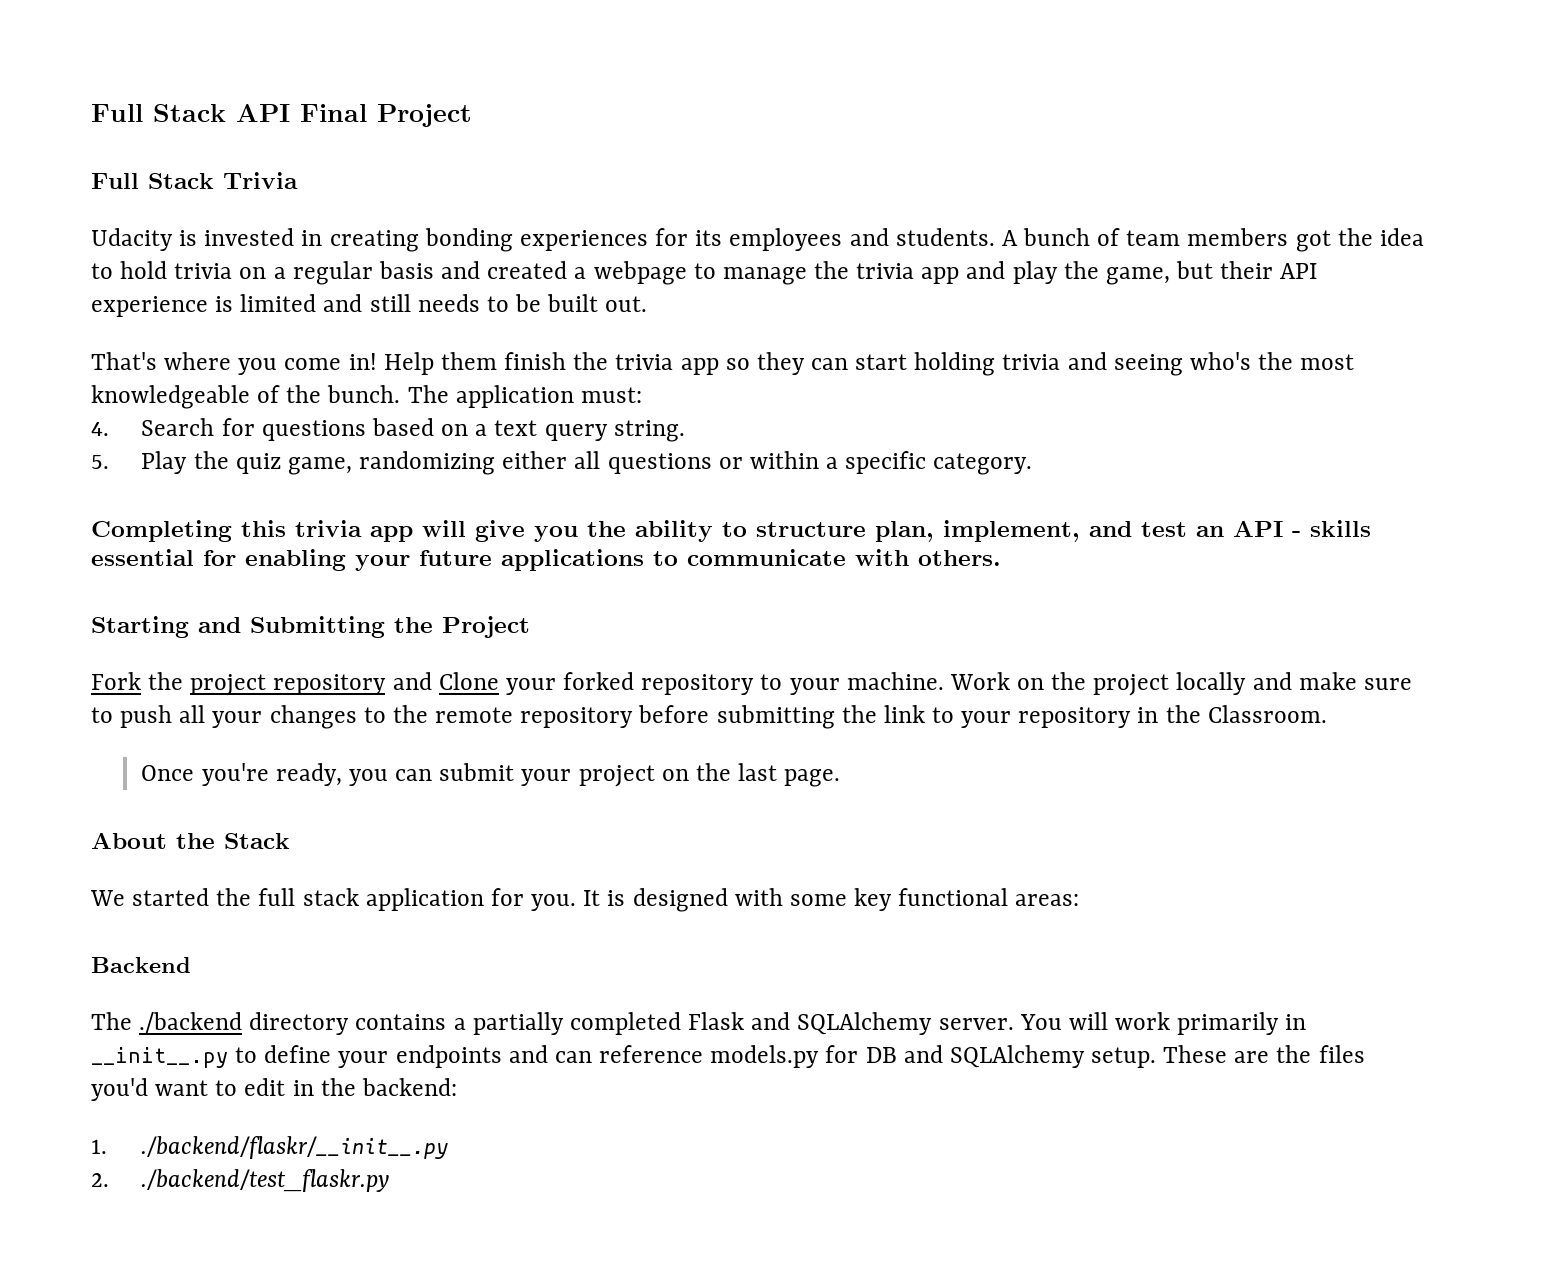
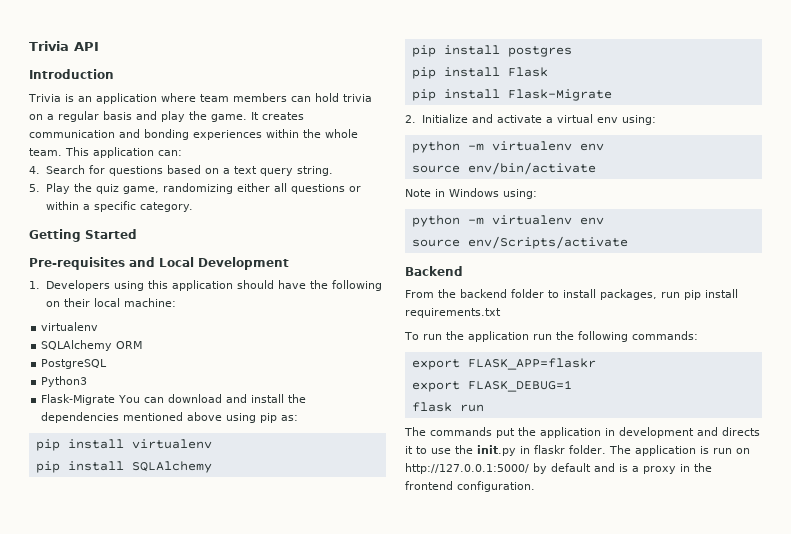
[91,104,472,127] [91,172,298,189] [91,228,1424,252] [91,263,113,279] Full Stack API Final Project // Full Stack Trivia // Udacity is invested in creating bonding experiences for its employees and students. A bunch of team members got the idea to -> [29,41,99,51] [29,69,114,79] [28,93,311,104] Trivia API // Introduction // Trivia is an application where team members can
[487,261,1318,285] [91,294,648,317] [91,352,1355,376] [91,385,642,409] created a webpage to manage the trivia app and play the game, but their API experience is limited and still needs to be built out. // That's where you come in! Help them finish the trivia app so they can start holding trivia and seeing who's the most knowledgeable of the bunch. The application must: -> [161,111,304,122] [29,129,358,140] [29,147,182,158] play the game. It creates communication and bonding experiences within the whole team. This application can:
[91,520,1371,542] [91,549,1001,571] [91,616,530,638] [91,672,1412,696] [91,705,1327,729] [141,763,841,787] [91,832,290,849] [90,888,1080,912] [91,957,191,973] [91,1012,1307,1035] [91,1045,1365,1068] [91,1078,457,1101] [91,1136,449,1159] [91,1169,390,1192] Completing this trivia app will give you the ability to structure plan, implement, and test an API - skills essential for enabling your future applications to communicate with others. // Starting and Submitting the Project // Fork the project repository and Clone your forked repository to your machine. Work on the project locally and make sure to push all your changes to the remote repository before submitting the link to your repository in the Classroom. // Once you're ready, you can submit your project on the last page. // About the Stack // We started the full stack application for you. It is designed with some key functional areas: // Backend // The ./backend directory contains a partially completed Flask and SQLAlchemy server. You will work primarily in __init__.py to define your endpoints and can reference models.py for DB and SQLAlchemy setup. These are the files you'd want to edit in the backend: // 1. ./backend/flaskr/__init__.py // 2. ./backend/test_flaskr.py -> [29,229,137,242] [29,257,289,270] [29,280,382,291] [45,298,176,307] [41,322,99,331] [41,340,143,351] [41,359,108,369] [41,376,88,387] [41,394,307,405] [41,412,299,423] [35,439,212,451] [35,461,212,473] [411,45,572,57] [411,67,548,79] [411,89,612,101] [405,114,656,125] [411,141,604,153] [411,162,596,175] [405,188,537,199] [411,215,604,227] [411,236,628,249] [405,266,463,276] [405,289,738,300] [405,308,501,318] [404,331,698,342] [411,358,596,370] [411,380,572,392] [411,402,484,412] [404,427,760,438] [405,445,750,456] [405,463,712,474] [405,481,535,492] Getting Started // Pre-requisites and Local Development // 1. Developers using this application should have the following on their local machine: // virtualenv // SQLAlchemy ORM // PostgreSQL // Python3 // Flask-Migrate You can download and install the dependencies mentioned above using pip as: // pip install virtualenv // pip install SQLAlchemy // pip install postgres // pip install Flask // pip install Flask-Migrate // 2. Initialize and activate a virtual env using: // python -m virtualenv env // source env/bin/activate // Note in Windows using: // python -m virtualenv env // source env/Scripts/activate // Backend // From the backend folder to install packages, run pip install requirements.txt // To run the application run the following commands: // export FLASK_APP=flaskr // export FLASK_DEBUG=1 // flask run // The commands put the application in development and directs it to use the init.py in flaskr folder. The application is run on http://127.0.0.1:5000/ by default and is a proxy in the frontend configuration.

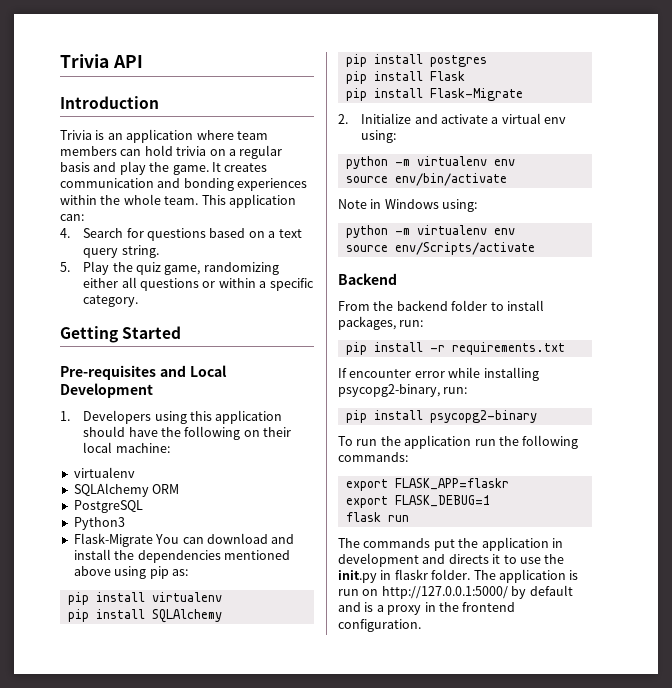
[661,289,738,300] run pip install -> [399,320,424,327] [345,342,445,355] run: // pip install -r
(501, 313) none -> [338,367,539,381] [338,384,468,397] [345,410,537,423] // If encounter error while installing psycopg2-binary, run: // pip install psycopg2-binary

